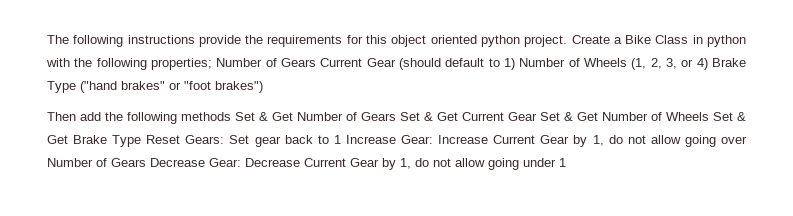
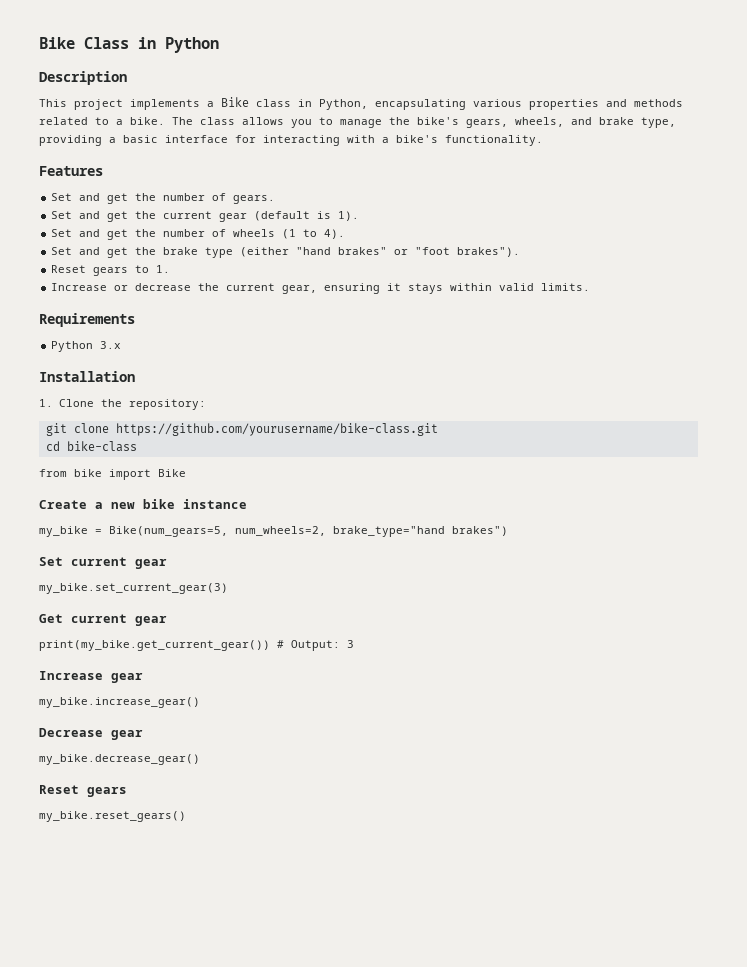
[47,35,746,47] [46,58,747,70] [47,81,263,93] [47,112,746,124] [47,135,747,147] [47,158,566,170] The following instructions provide the requirements for this object oriented python project. Create a Bike Class in python with the following properties; Number of Gears Current Gear (should default to 1) Number of Wheels (1, 2, 3, or 4) Brake Type ("hand brakes" or "foot brakes") // Then add the following methods Set & Get Number of Gears Set & Get Current Gear Set & Get Number of Wheels Set & Get Brake Type Reset Gears: Set gear back to 1 Increase Gear: Increase Current Gear by 1, do not allow going over Number of Gears Decrease Gear: Decrease Current Gear by 1, do not allow going under 1 -> [39,37,219,53] [39,71,127,85] [39,97,683,110] [39,117,676,128] [39,135,543,146] [39,166,103,176] [51,193,276,204] [51,211,360,222] [51,229,346,240] [51,247,521,258] [51,265,171,276] [51,283,591,294] [39,313,135,327] [51,341,122,352] [39,371,135,382] [39,399,206,410] [45,423,438,436] [45,441,137,452] [39,469,186,480] [39,499,247,509] [39,526,508,537] [39,557,167,569] [39,583,228,594] [39,614,167,626] [39,640,354,651] [39,671,143,683] [39,697,200,708] [39,728,143,740] [39,754,200,765] [39,785,127,797] [39,811,186,822] Bike Class in Python // Description // This project implements a Bike class in Python, encapsulating various properties and methods related to a bike. The class allows you to manage the bike's gears, wheels, and brake type, providing a basic interface for interacting with a bike's functionality. // Features // Set and get the number of gears. // Set and get the current gear (default is 1). // Set and get the number of wheels (1 to 4). // Set and get the brake type (either "hand brakes" or "foot brakes"). // Reset gears to 1. // Increase or decrease the current gear, ensuring it stays within valid limits. // Requirements // Python 3.x // Installation // 1. Clone the repository: // git clone https://github.com/yourusername/bike-class.git // cd bike-class // from bike import Bike // Create a new bike instance // my_bike = Bike(num_gears=5, num_wheels=2, brake_type="hand brakes") // Set current gear // my_bike.set_current_gear(3) // Get current gear // print(my_bike.get_current_gear()) # Output: 3 // Increase gear // my_bike.increase_gear() // Decrease gear // my_bike.decrease_gear() // Reset gears // my_bike.reset_gears()

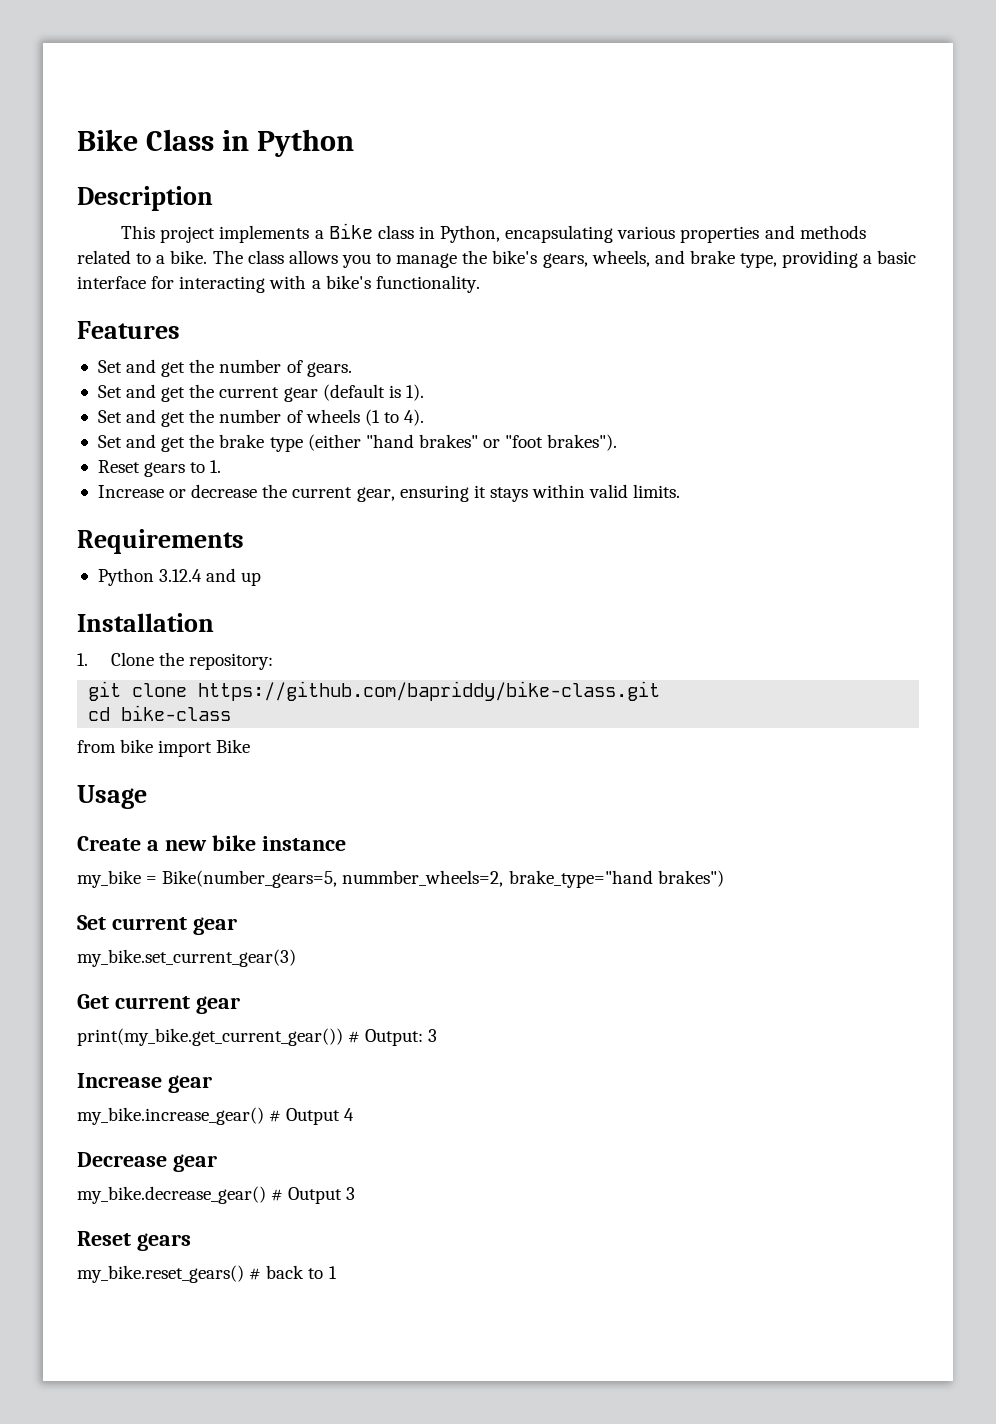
[100,341,122,349] 3.x -> [159,568,262,586] 3.12.4 and up
[115,423,438,436] https://github.com/yourusername/bike-class.git -> [198,681,661,701] https://github.com/bapriddy/bike-class.git
(186, 473) none -> [77,785,147,809] // Usage
[109,526,326,537] Bike(num_gears=5, num_wheels=2, -> [162,870,504,888] Bike(number_gears=5, nummber_wheels=2,
(200, 702) none -> [269,1108,355,1125] # Output 4
(200, 759) none -> [271,1187,356,1204] # Output 3
(186, 816) none -> [249,1265,337,1280] # back to 1

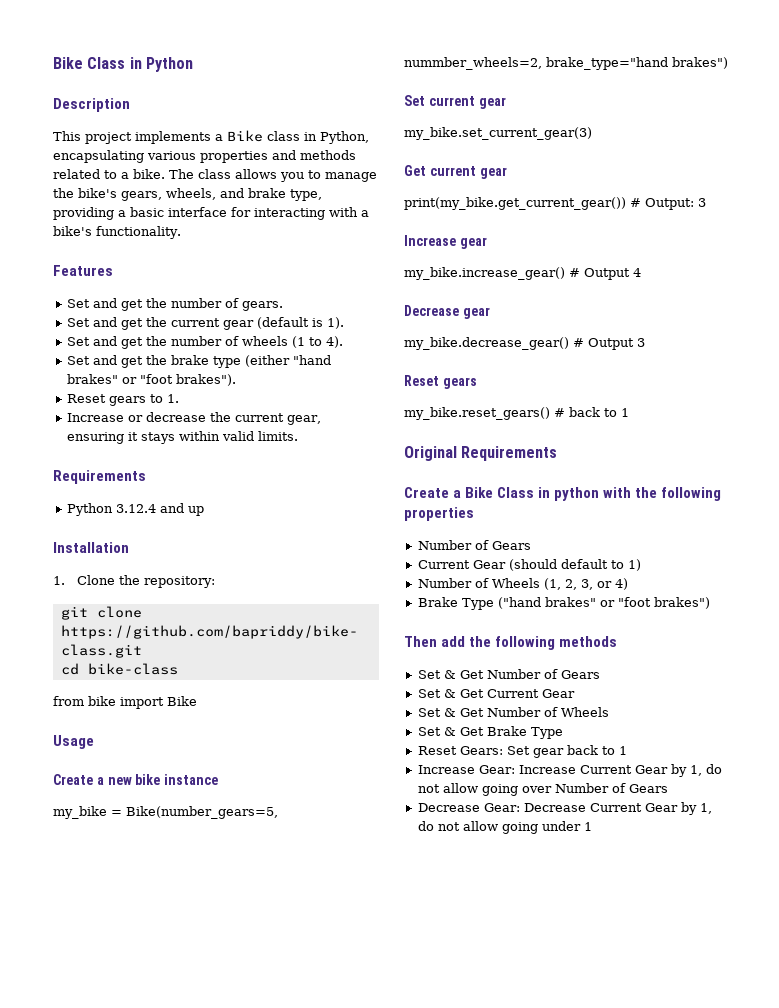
(337, 1272) none -> [404,446,558,461] [404,487,722,501] [404,507,474,521] [417,540,531,550] [417,559,641,571] [417,578,628,590] [417,597,710,610] [404,636,618,650] [417,669,600,679] [417,689,575,698] [417,707,609,717] [417,726,563,739] [417,745,627,758] [417,764,722,777] [417,783,668,796] [417,802,712,815] [417,821,592,834] // Original Requirements // Create a Bike Class in python with the following properties // Number of Gears // Current Gear (should default to 1) // Number of Wheels (1, 2, 3, or 4) // Brake Type ("hand brakes" or "foot brakes") // Then add the following methods // Set & Get Number of Gears // Set & Get Current Gear // Set & Get Number of Wheels // Set & Get Brake Type // Reset Gears: Set gear back to 1 // Increase Gear: Increase Current Gear by 1, do not allow going over Number of Gears // Decrease Gear: Decrease Current Gear by 1, do not allow going under 1

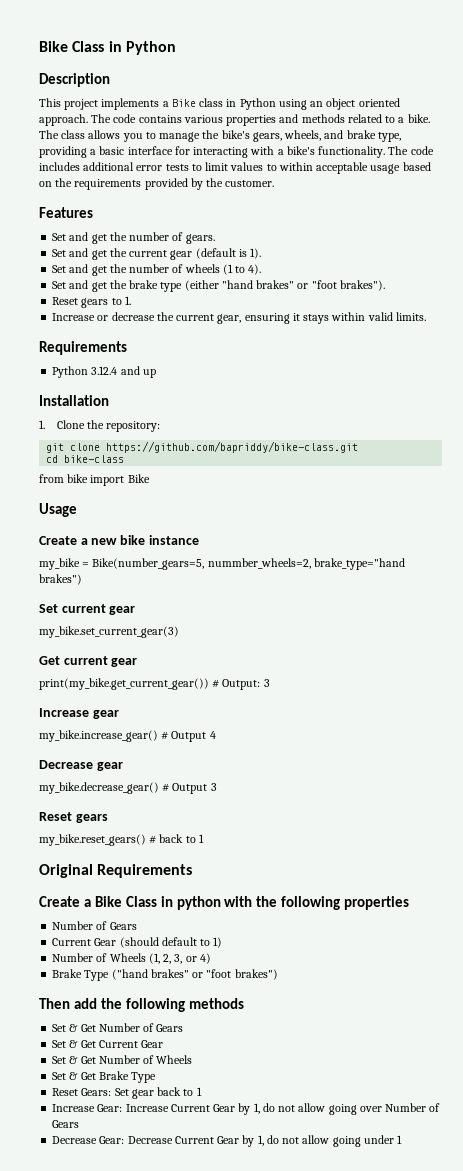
[320,131,369,144] [53,150,144,163] Python, encapsulating -> [239,98,400,110] [39,114,182,126] Python using an object oriented approach. The code contains
(181, 232) none -> [388,146,434,155] [39,162,431,174] [39,178,275,190] The code includes additional error tests to limit values to within acceptable usage based on the requirements provided by the customer.

